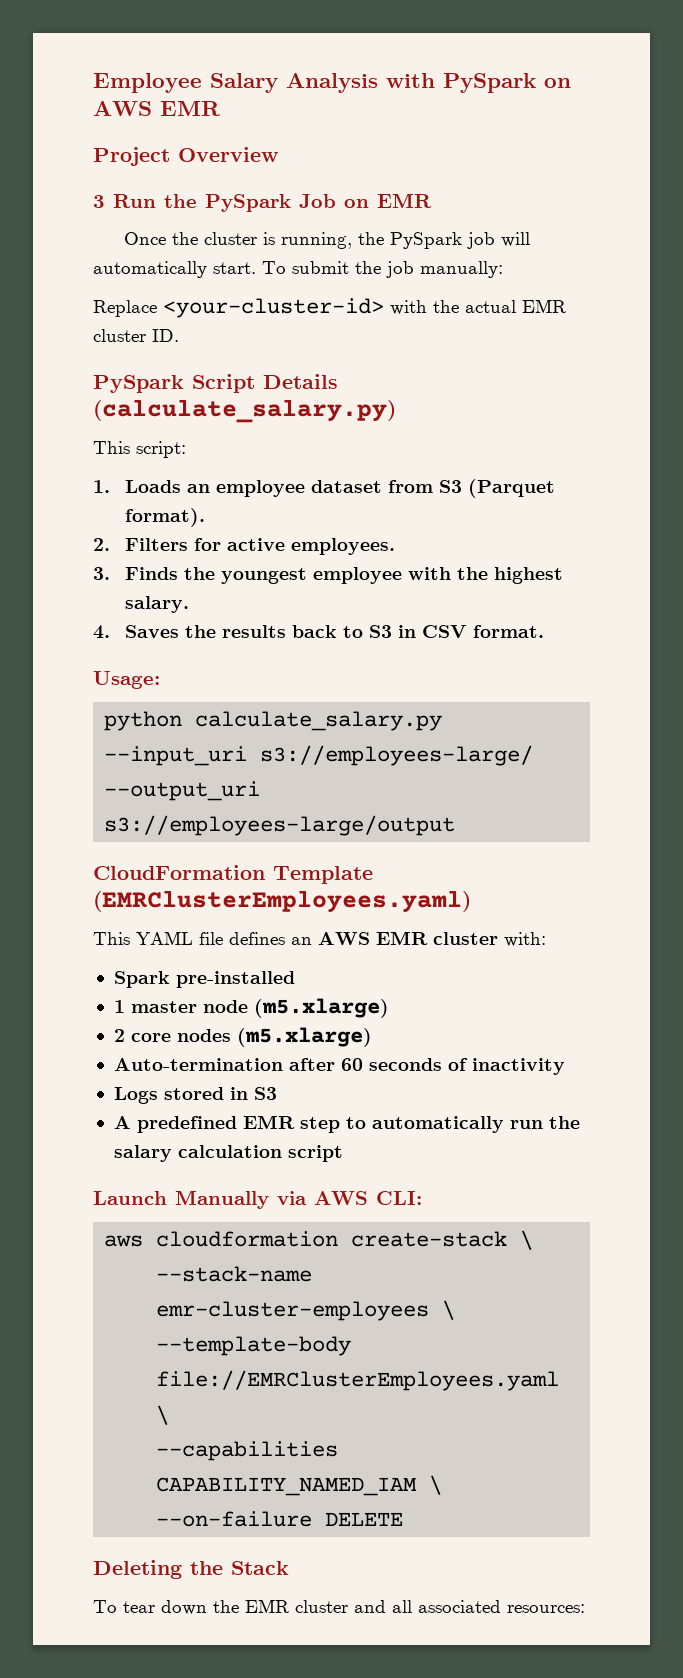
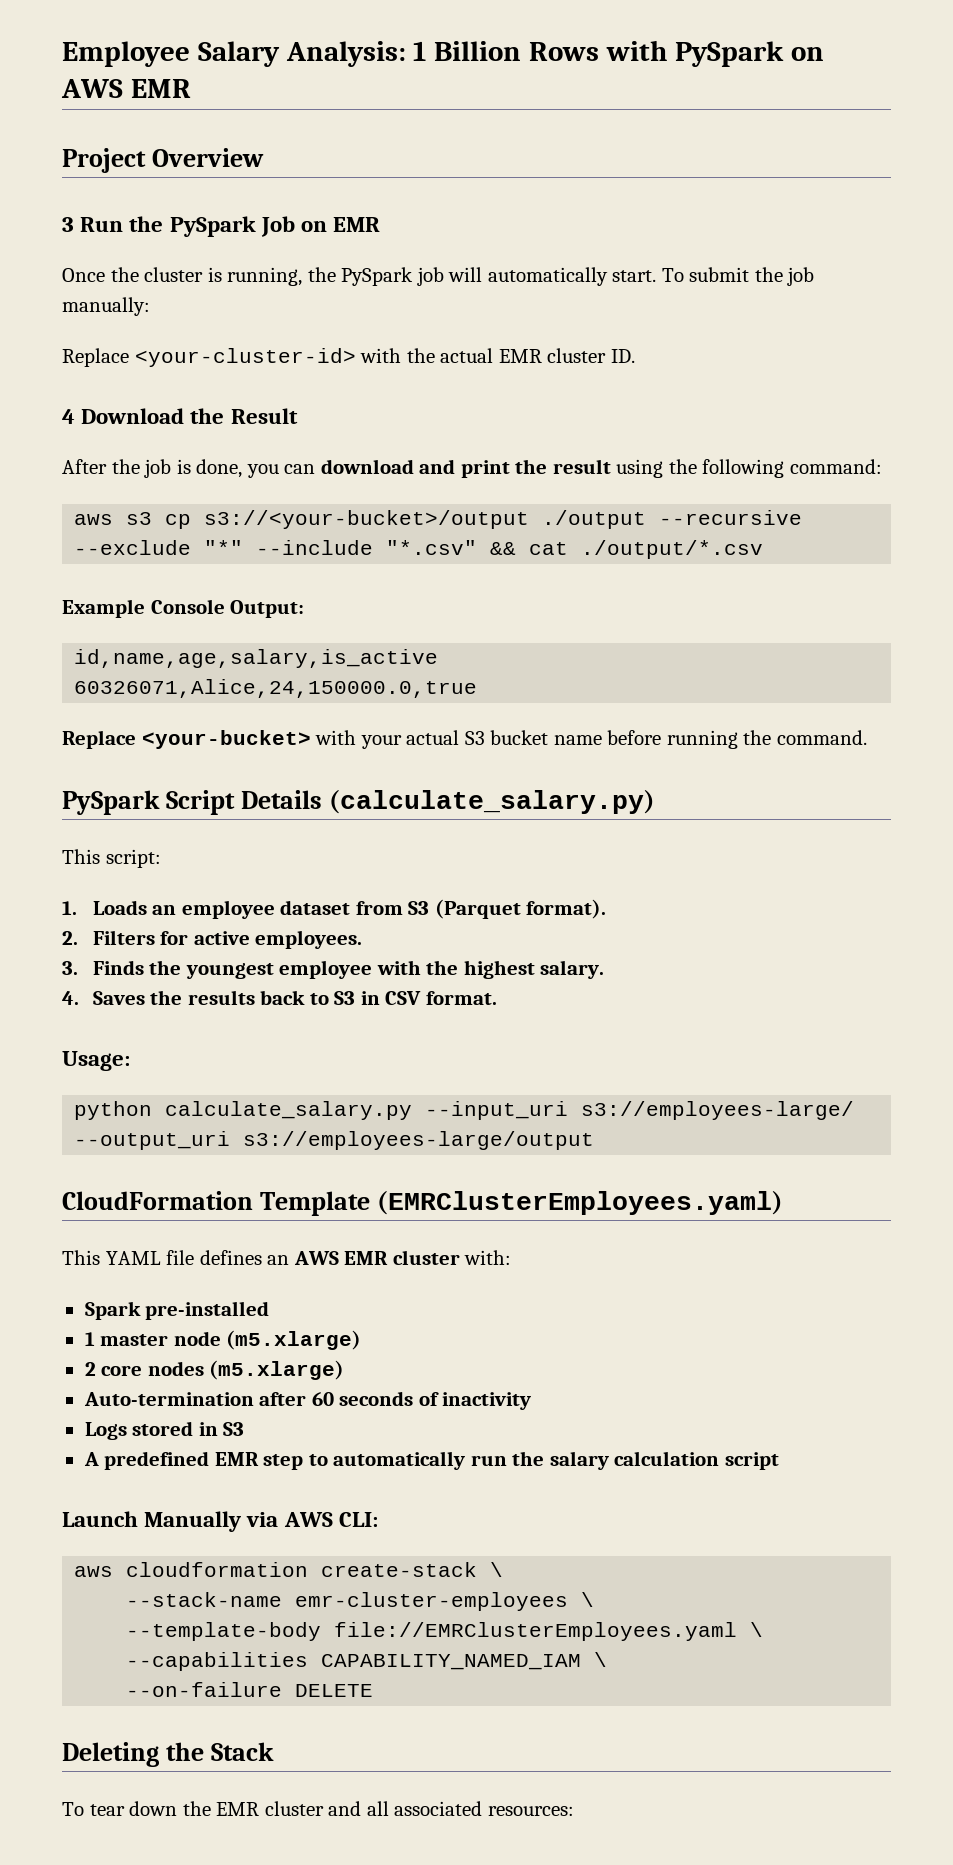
[286,73,378,93] Analysis -> [285,41,600,67] Analysis: 1 Billion Rows
(179, 335) none -> [62,408,298,424] [62,459,883,478] [74,510,803,529] [74,540,764,559] [62,599,305,618] [74,649,439,668] [74,679,478,698] [62,730,867,749] // 4 Download the Result // After the job is done, you can download and print the result using the following command: // aws s3 cp s3://<your-bucket>/output ./output --recursive --exclude "*" --include "*.csv" && cat ./output/*.csv // Example Console Output: // id,name,age,salary,is_active // 60326071,Alice,24,150000.0,true // Replace <your-bucket> with your actual S3 bucket name before running the command.

